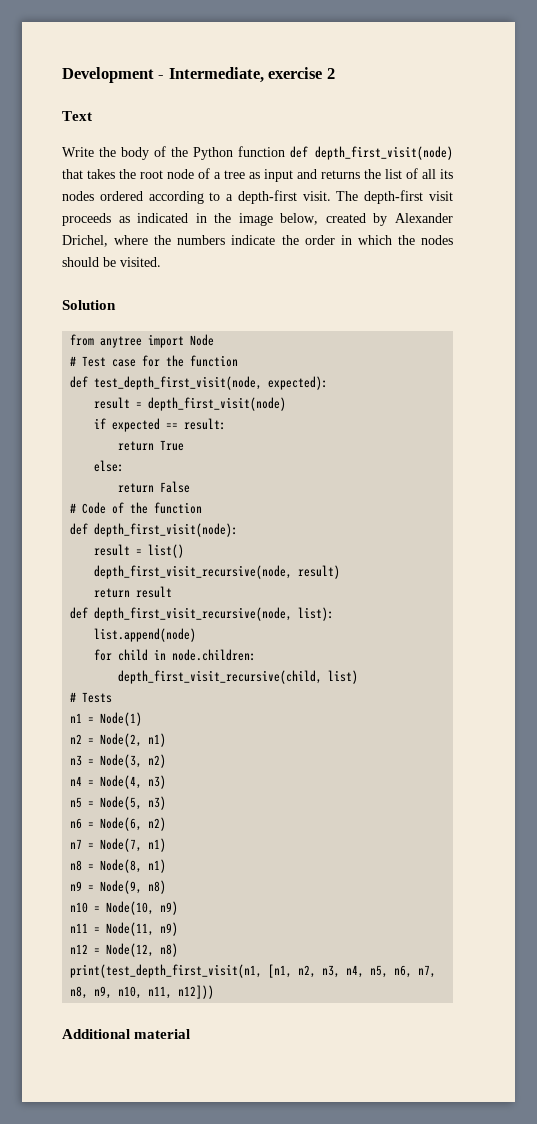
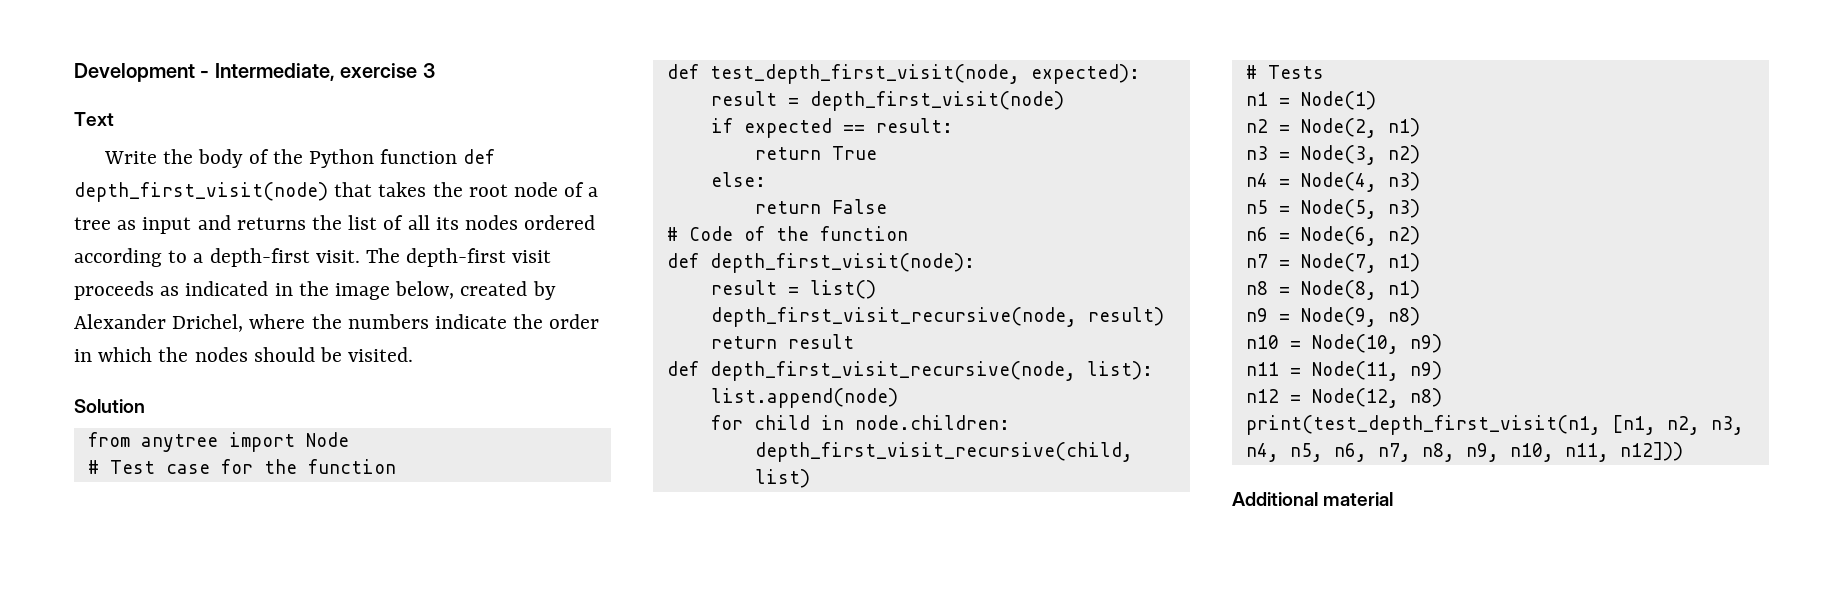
[326,68,335,79] 2 -> [422,63,435,78] 3

